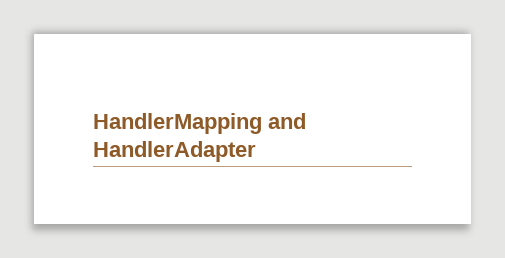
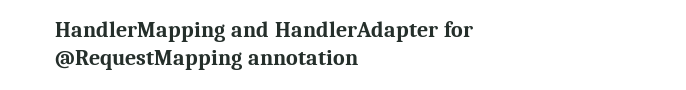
(256, 151) none -> [443,21,473,37] [55,50,358,70] for @RequestMapping annotation

